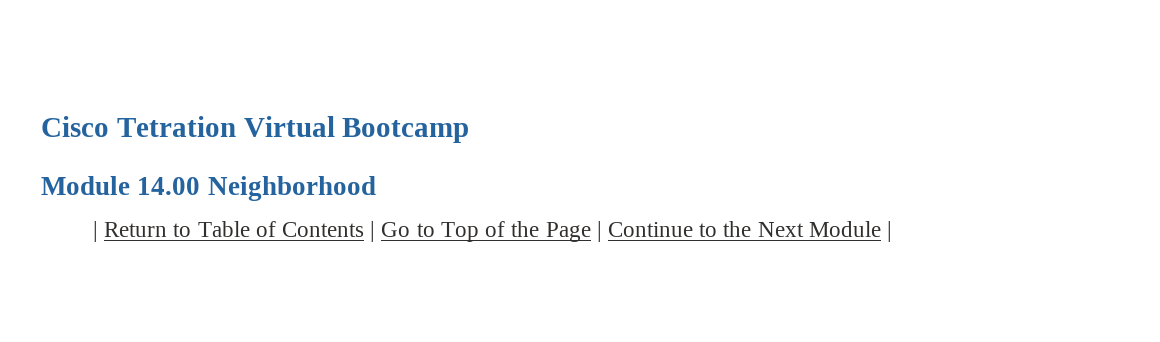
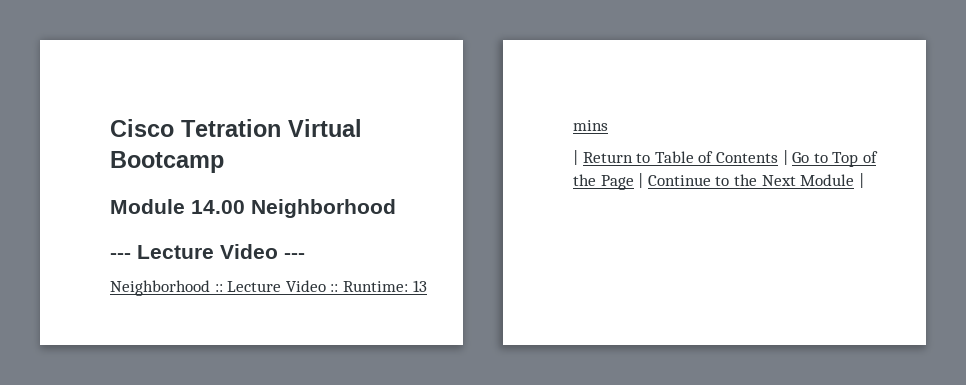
(376, 188) none -> [110,244,305,259] [110,280,427,296] [573,120,608,131] // --- Lecture Video --- // Neighborhood :: Lecture Video :: Runtime: 13 mins

